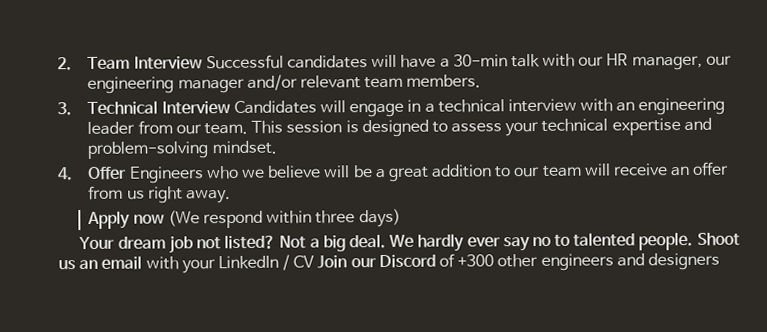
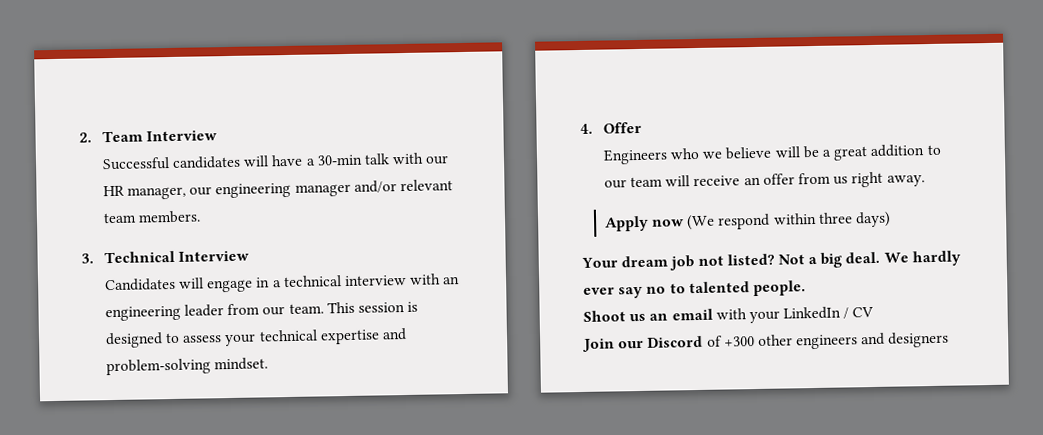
(203, 63) none -> (218, 136) //
(231, 108) none -> (250, 256) //
(128, 173) none -> (642, 127) //
(694, 241) none -> (806, 288) //
(316, 261) none -> (875, 312) //

